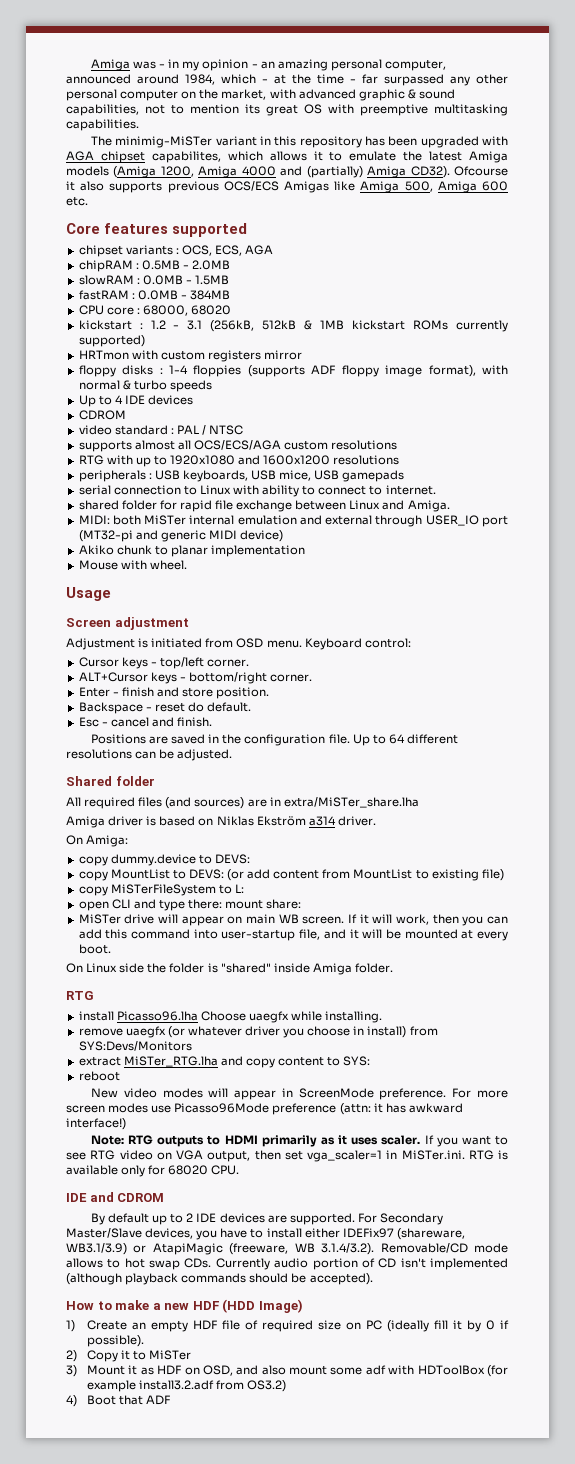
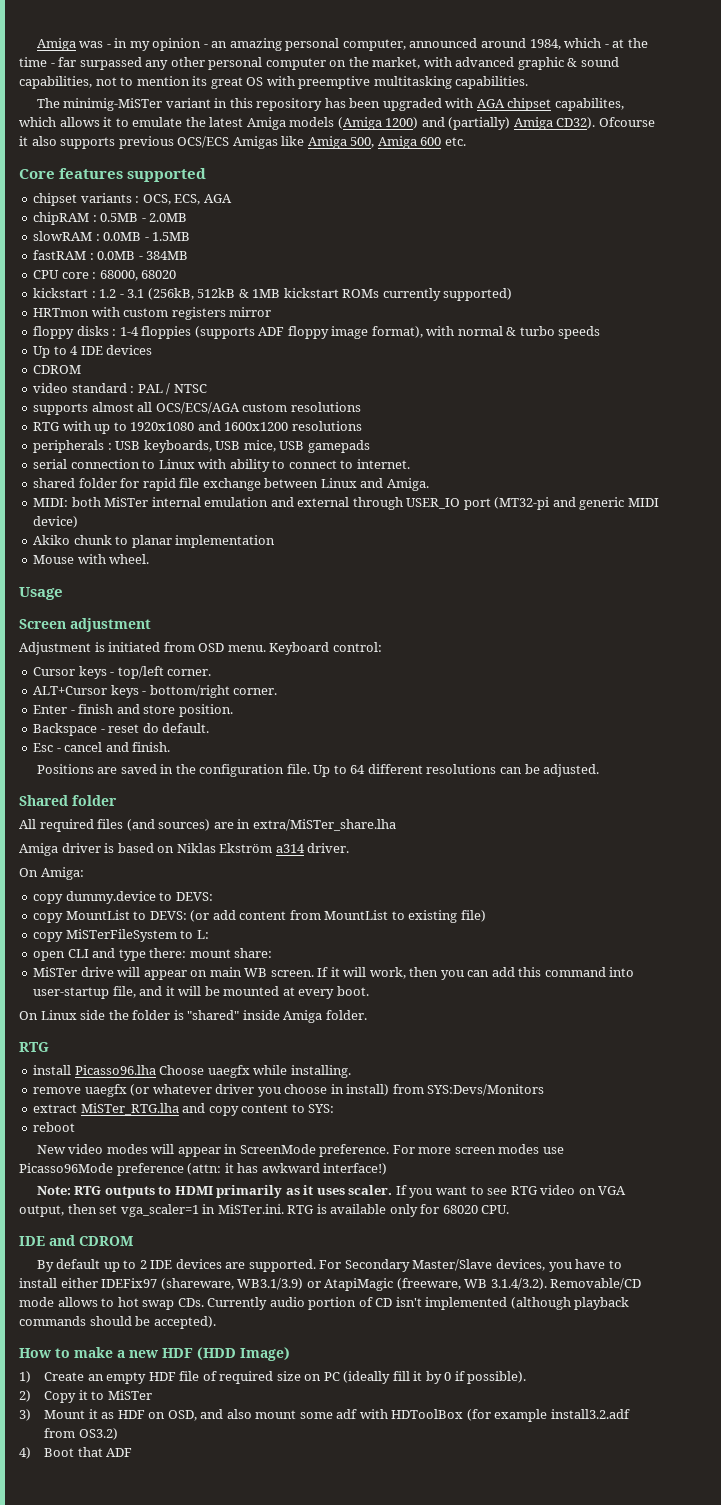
[160,166,276,178] 1200, Amiga 4000 -> [385,117,419,129] 1200)

